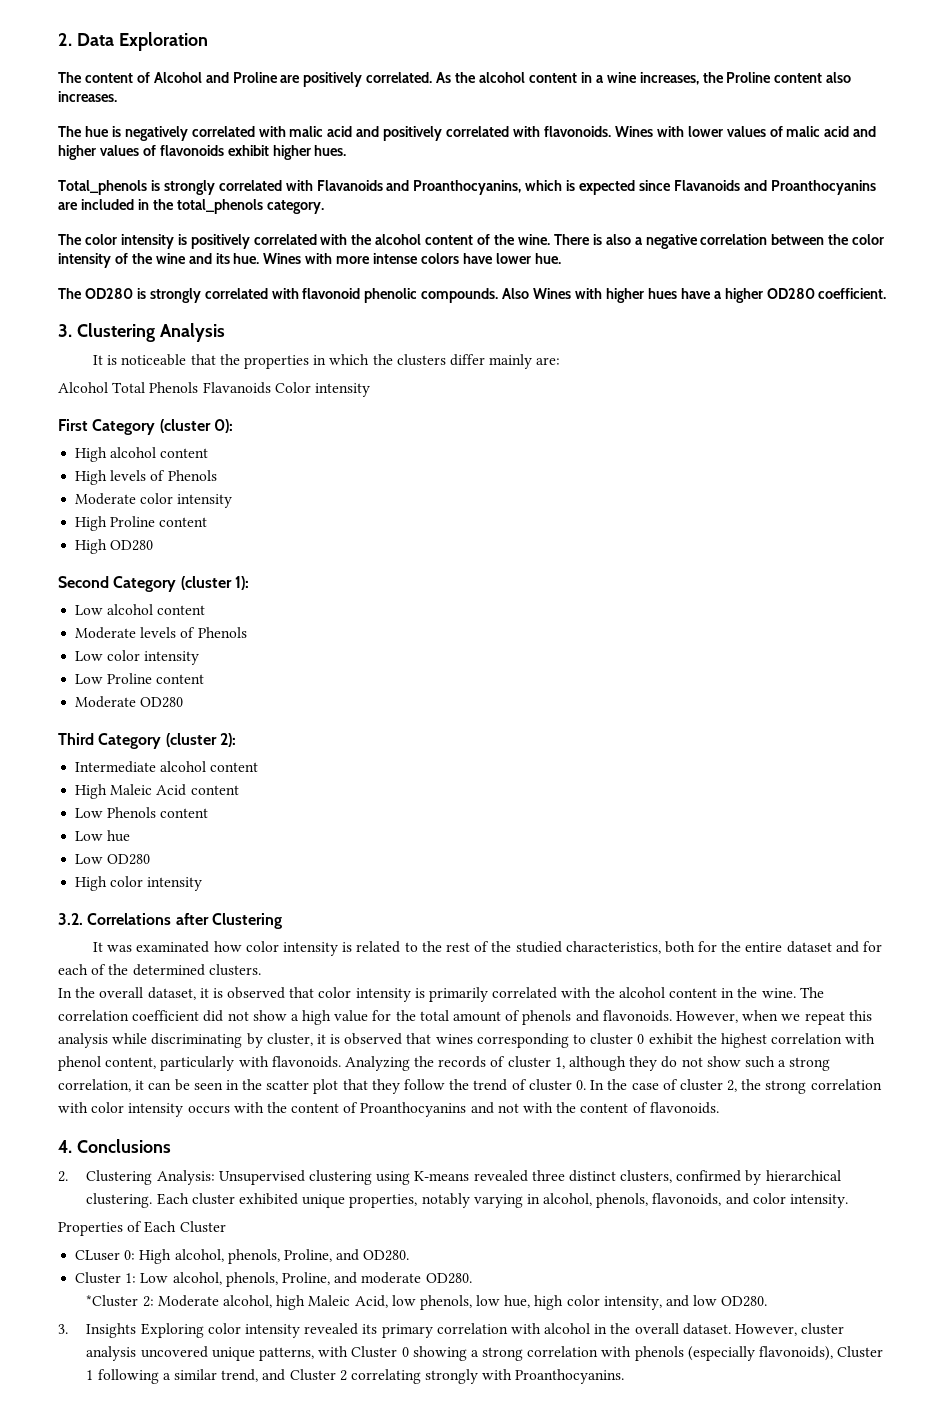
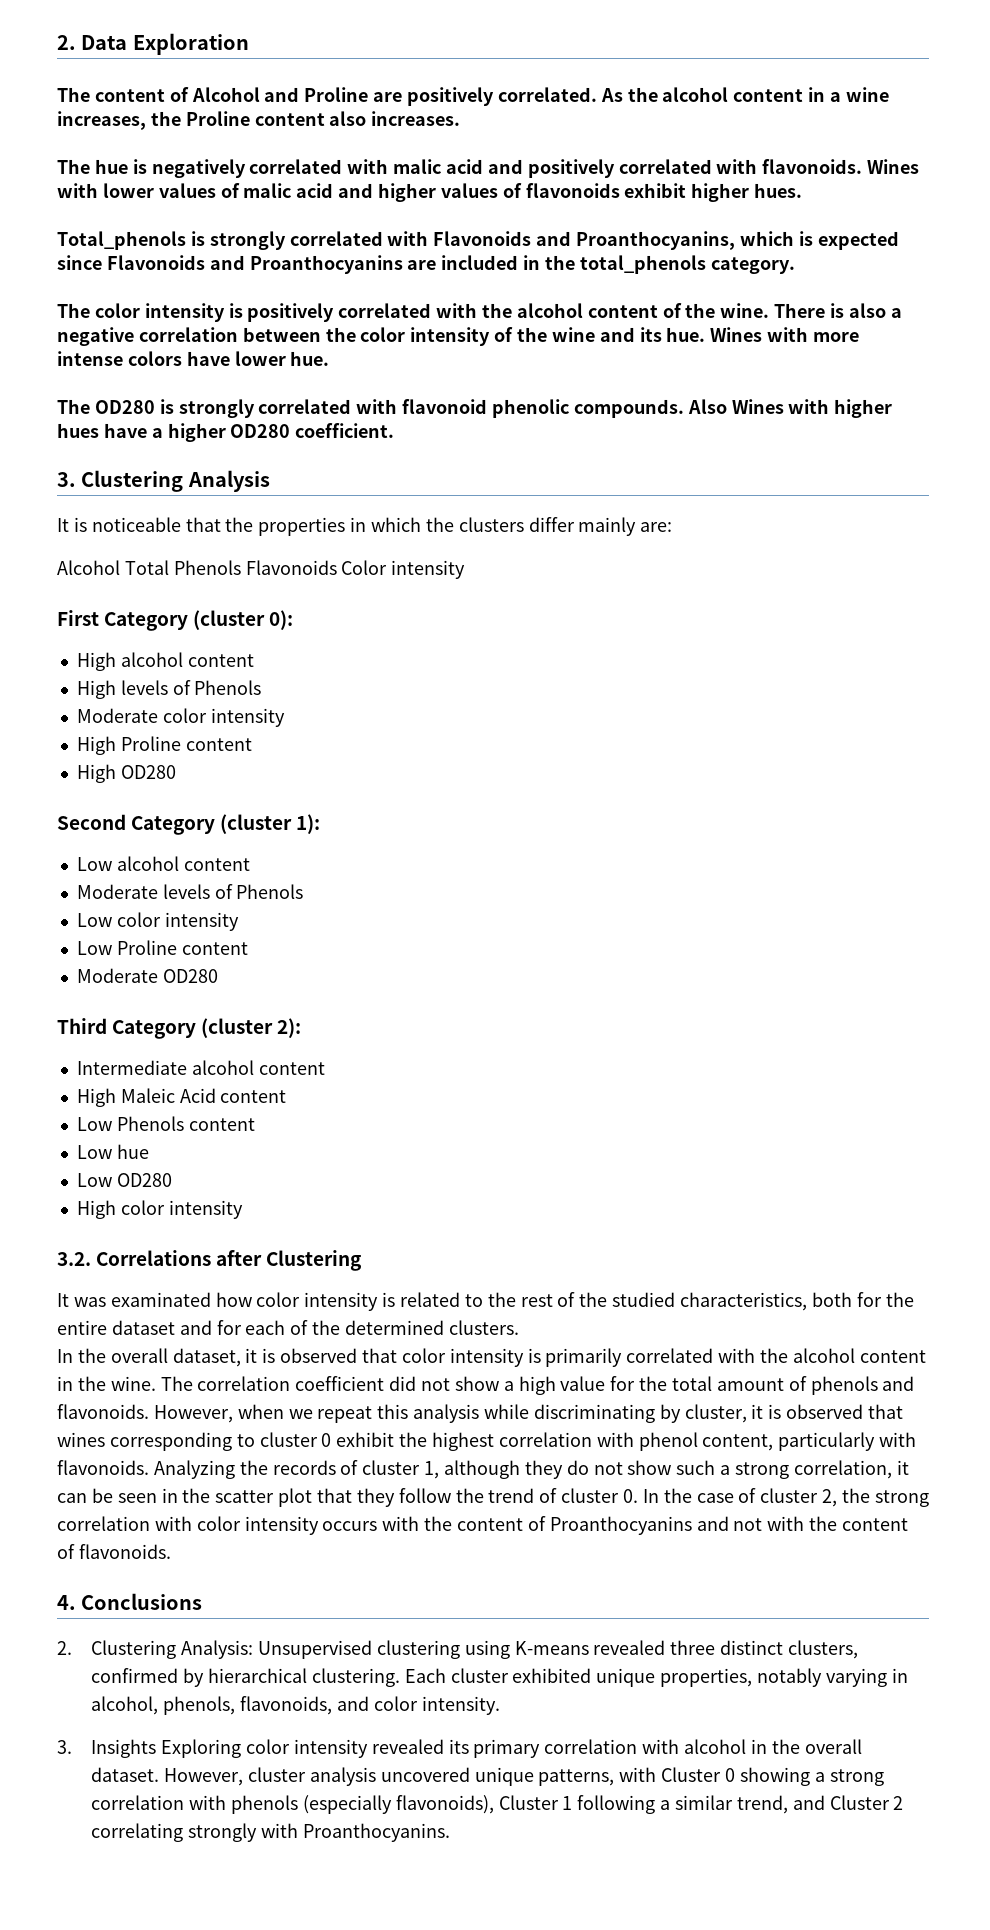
[316,180,383,191] Flavanoids -> [433,231,532,246] Flavonoids
[673,180,740,191] Flavanoids -> [106,255,205,270] Flavonoids
[202,382,271,394] Flavanoids -> [245,560,337,575] Flavonoids
[58,1221,226,1236] [75,1249,410,1264] [75,1272,472,1287] [86,1295,768,1310] // Properties of Each Cluster // CLuser 0: High alcohol, phenols, Proline, and OD280. // Cluster 1: Low alcohol, phenols, Proline, and moderate OD280. // *Cluster 2: Moderate alcohol, high Maleic Acid, low phenols, low hue, high color intensity, and low OD280. -> (500, 1705) none

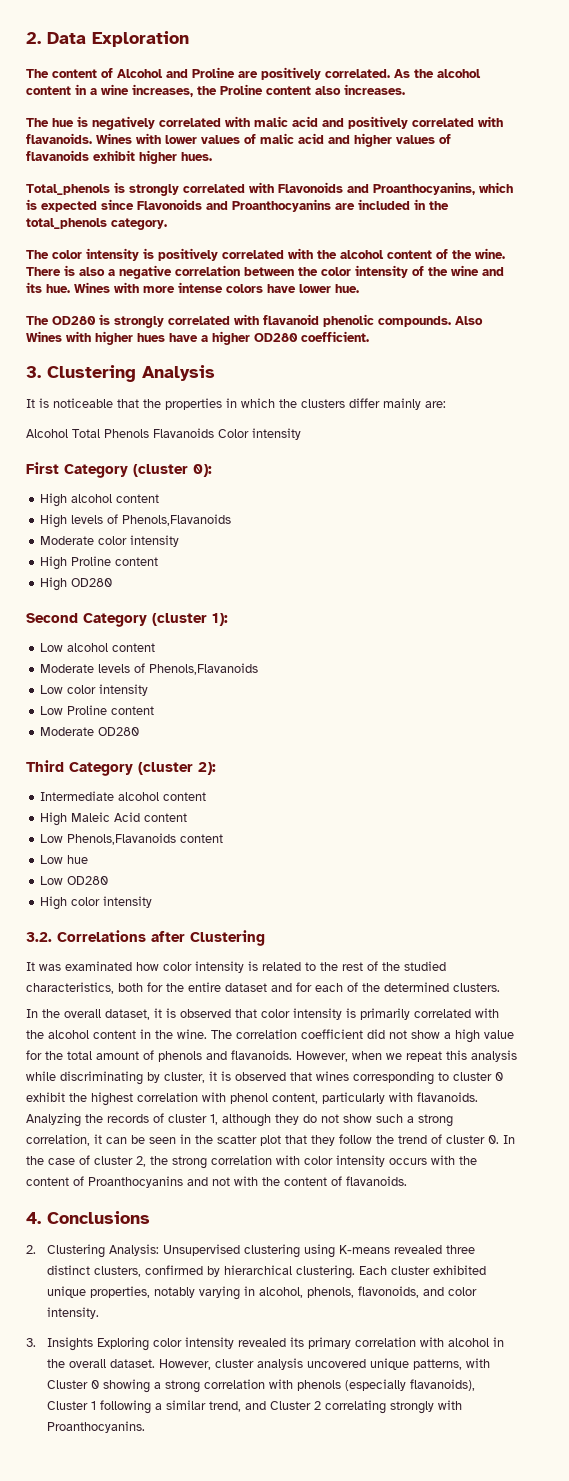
[762,159,863,174] flavonoids. -> [26,133,92,144] flavanoids.
[525,183,620,198] flavonoids -> [26,150,89,161] flavanoids
[402,399,488,414] flavonoid -> [263,314,319,325] flavanoid
[245,560,337,575] Flavonoids -> [153,428,214,438] Flavanoids
[194,680,262,695] Phenols -> [122,514,232,526] Phenols,Flavanoids
[236,884,304,899] Phenols -> [149,663,259,675] Phenols,Flavanoids
[116,1116,184,1131] Phenols -> [67,833,177,845] Phenols,Flavanoids
[57,1404,149,1419] flavonoids. -> [231,1050,292,1060] flavanoids.
[57,1460,149,1475] flavonoids. -> [417,1092,478,1102] flavanoids.
[78,1544,171,1559] flavonoids. -> [346,1176,407,1186] flavanoids.
[395,1795,494,1814] flavonoids), -> [409,1379,475,1391] flavanoids),

